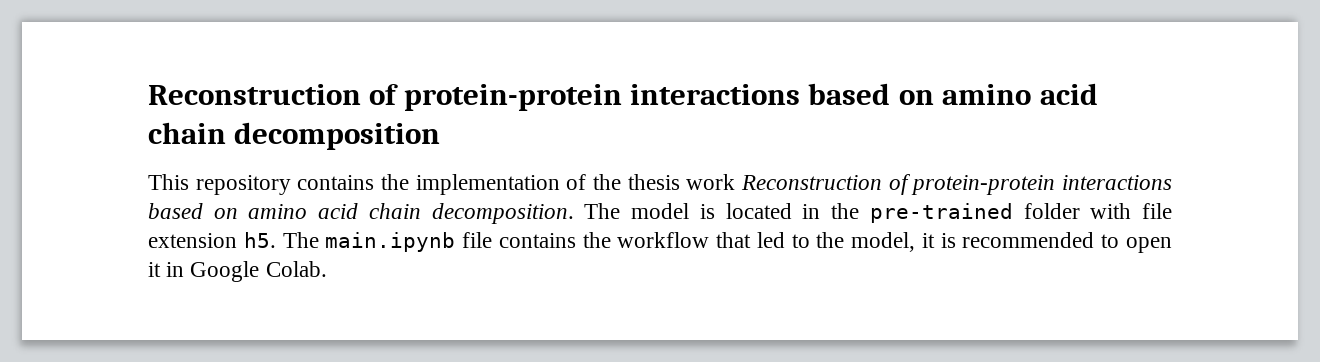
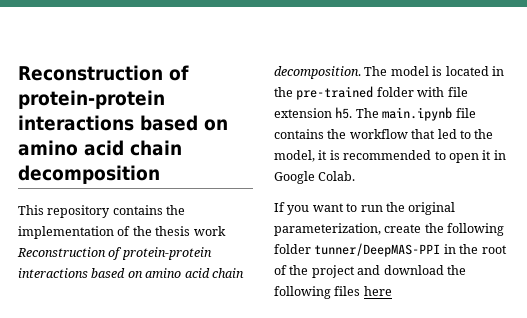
(327, 269) none -> [274,202,456,215] [274,223,505,236] [274,243,507,257] [274,265,466,278] [274,286,392,299] // If you want to run the original parameterization, create the following folder tunner/DeepMAS-PPI in the root of the project and download the following files here

